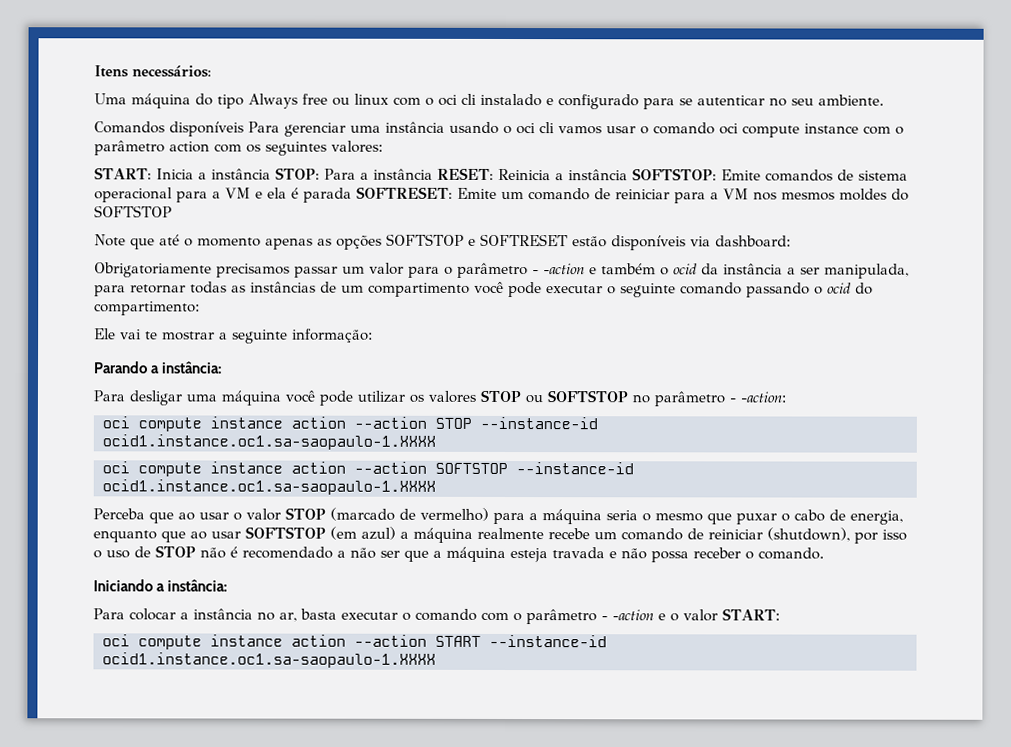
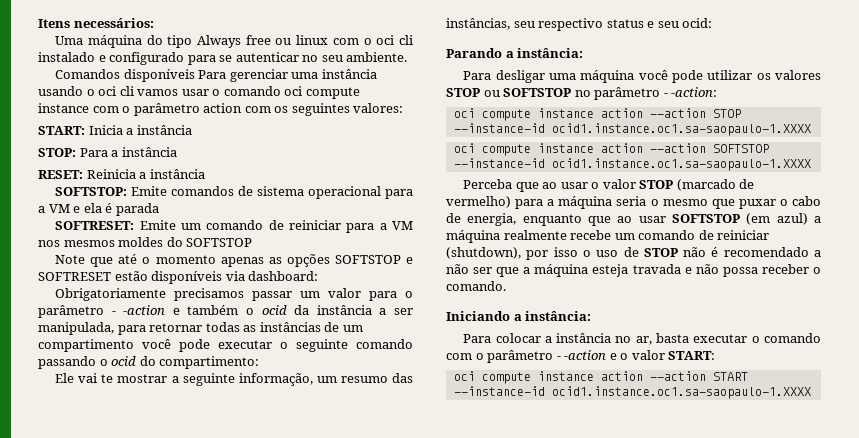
(271, 174) none -> (192, 130) //
(433, 174) none -> (177, 152) //
(628, 175) none -> (205, 174) //
(352, 195) none -> (159, 209) //
[292,328,373,343] informação: -> [238,373,413,386] [446,18,713,31] informação, um resumo das instâncias, seu respectivo status e seu ocid:

